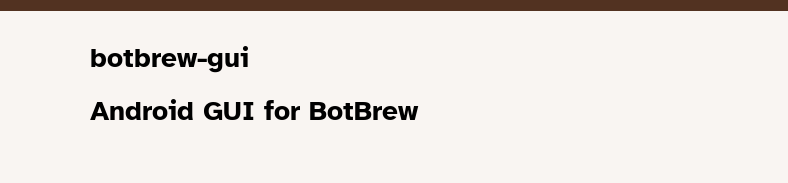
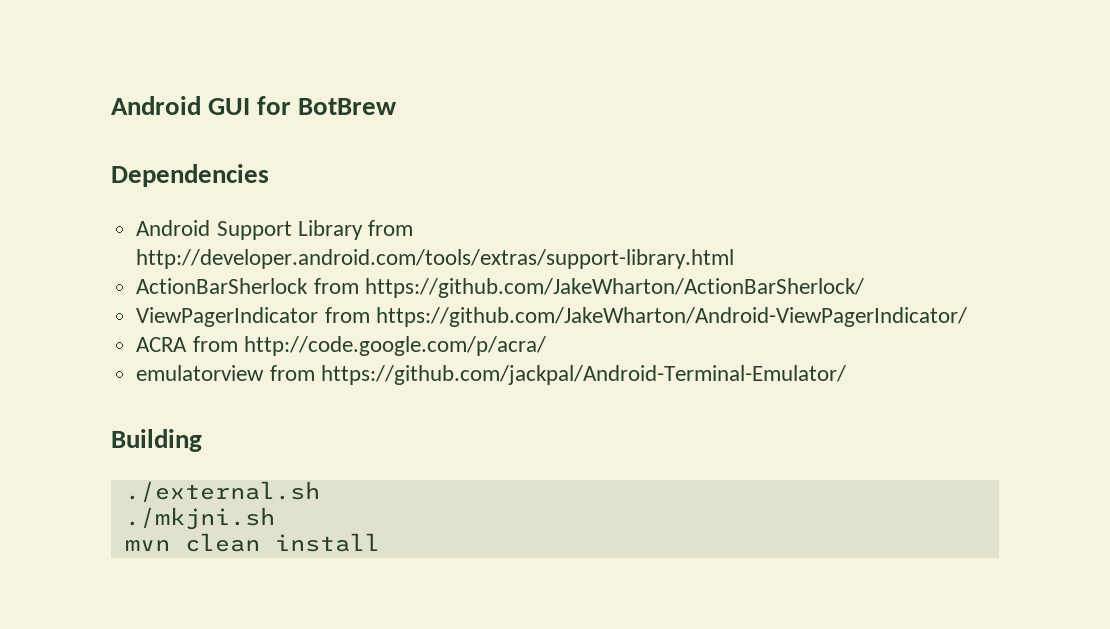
[90,46,249,73] botbrew-gui // -> (111, 105) none
(419, 111) none -> [111,164,269,187] [136,220,413,240] [136,249,735,269] [136,278,864,298] [136,307,967,327] [136,336,546,356] [136,365,846,385] [111,429,202,452] [124,481,320,503] [124,507,275,530] [124,533,380,552] // Dependencies // Android Support Library from http://developer.android.com/tools/extras/support-library.html // ActionBarSherlock from https://github.com/JakeWharton/ActionBarSherlock/ // ViewPagerIndicator from https://github.com/JakeWharton/Android-ViewPagerIndicator/ // ACRA from http://code.google.com/p/acra/ // emulatorview from https://github.com/jackpal/Android-Terminal-Emulator/ // Building // ./external.sh // ./mkjni.sh // mvn clean install

